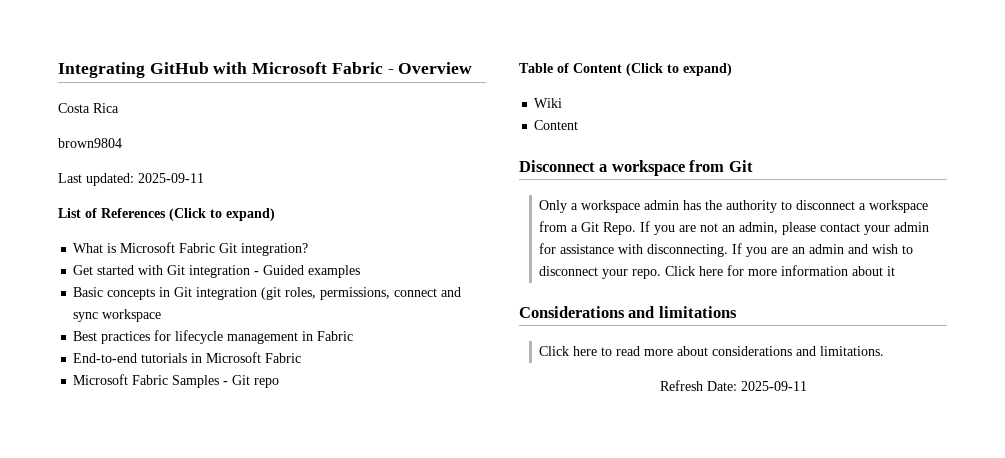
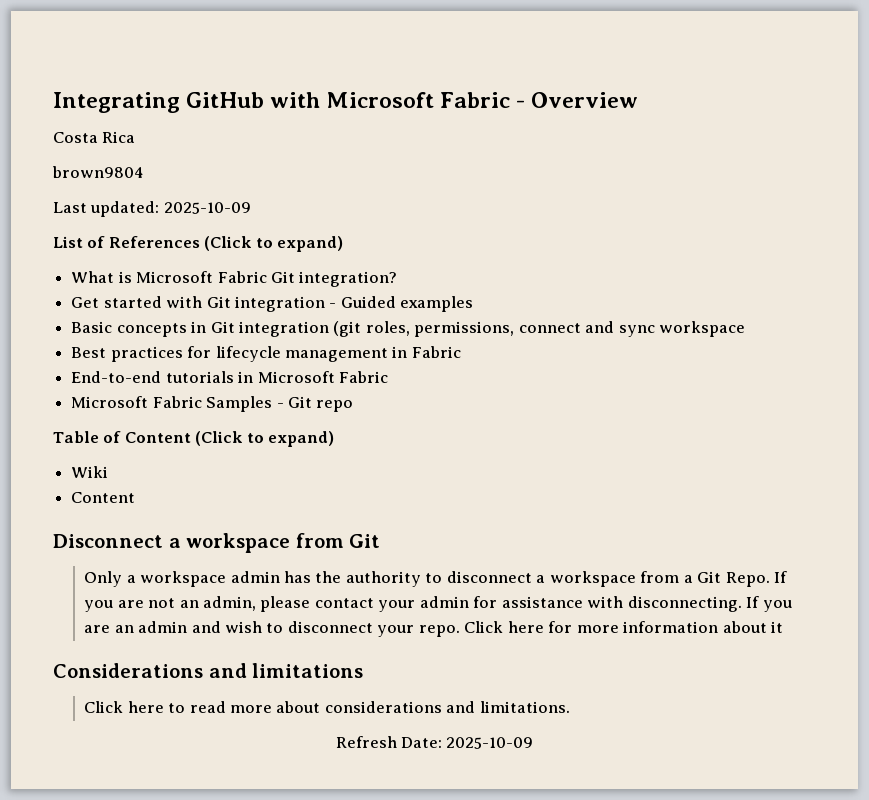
[138,173,204,183] 2025-09-11 -> [163,202,251,214] 2025-10-09
[740,381,807,391] 2025-09-11 -> [446,737,534,749] 2025-10-09

